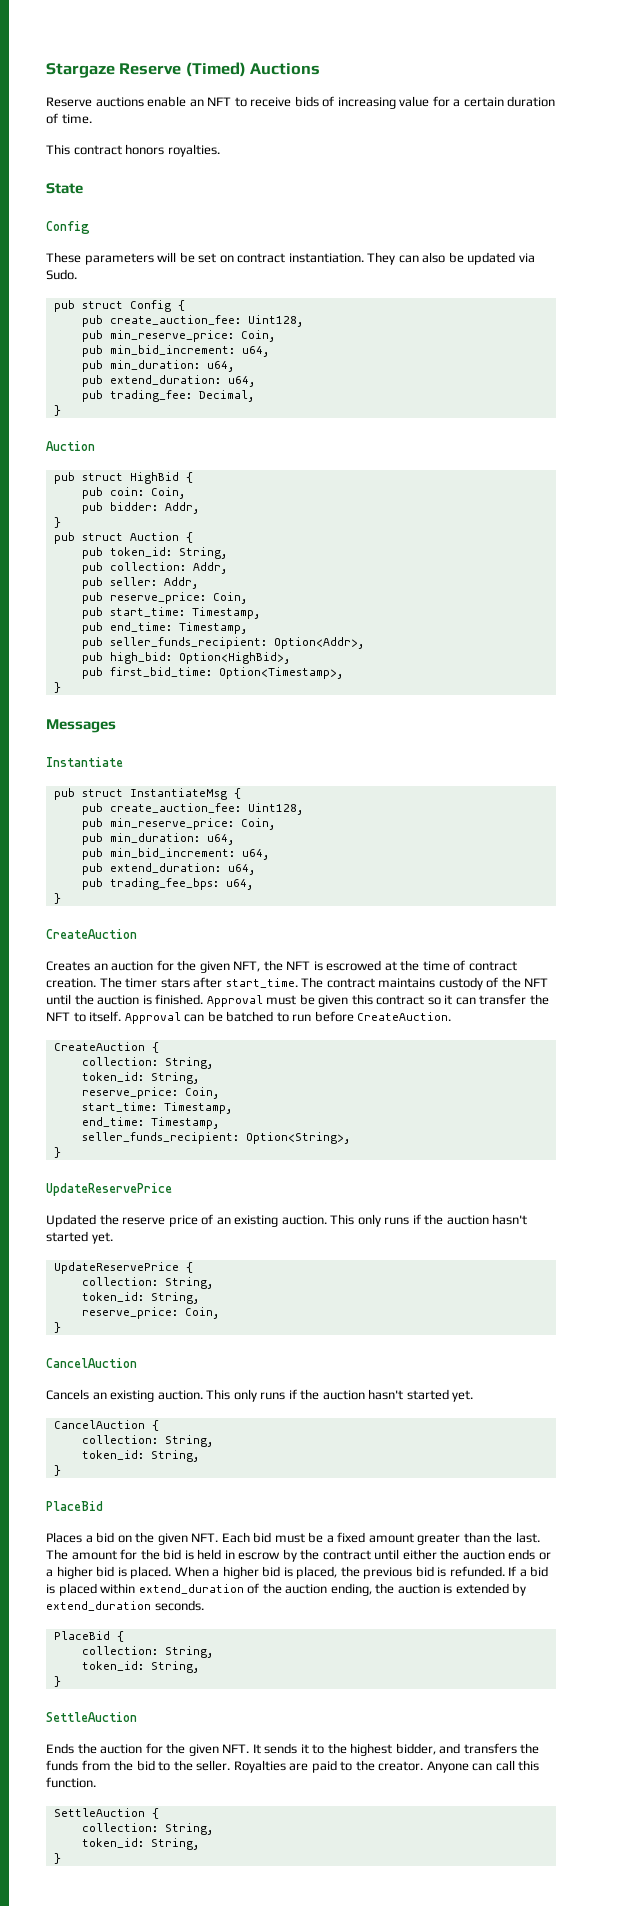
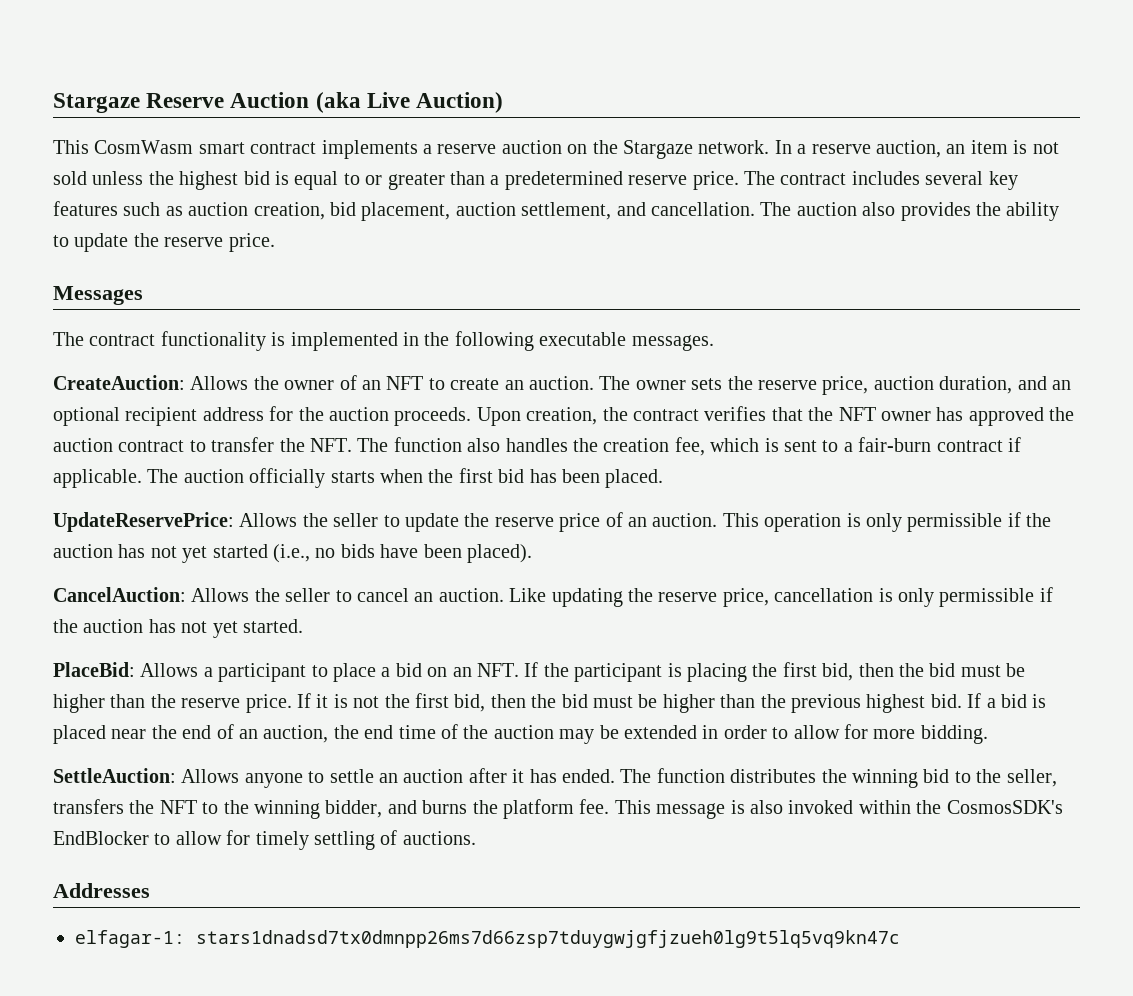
[185,62,321,77] [46,96,556,109] [46,113,92,124] [46,144,220,157] [46,183,83,194] [46,221,90,234] [46,252,535,265] [46,269,77,280] [53,300,185,312] [81,315,303,327] [81,330,275,342] [81,345,269,357] [81,360,234,372] [81,375,255,387] [81,390,254,402] [53,405,61,416] [46,441,95,451] [53,472,193,484] [81,487,185,499] [81,502,199,514] [53,517,61,528] [53,532,193,544] [81,547,227,559] [81,562,227,574] [81,577,198,589] [81,592,247,604] [81,607,260,619] [81,622,247,634] [81,637,364,649] [81,652,290,664] [81,667,343,679] [53,682,61,693] [46,719,116,733] [46,757,123,767] [53,788,241,800] [81,803,303,815] [81,818,275,830] [81,833,234,845] [81,848,269,860] [81,863,255,875] [81,878,253,890] [53,893,61,904] [46,929,137,939] [46,960,517,973] [46,977,549,990] [46,994,549,1007] [46,1011,452,1024] [53,1042,159,1053] [81,1057,213,1069] [81,1072,199,1084] [81,1087,219,1099] [81,1102,232,1114] [81,1117,219,1129] [81,1132,350,1144] [53,1147,61,1158] [46,1183,172,1196] [46,1214,96,1227] (Timed) Auctions // Reserve auctions enable an NFT to receive bids of increasing value for a certain duration of time. // This contract honors royalties. // State // Config // These parameters will be set on contract instantiation. They can also be updated via Sudo. // pub struct Config { // pub create_auction_fee: Uint128, // pub min_reserve_price: Coin, // pub min_bid_increment: u64, // pub min_duration: u64, // pub extend_duration: u64, // pub trading_fee: Decimal, // } // Auction // pub struct HighBid { // pub coin: Coin, // pub bidder: Addr, // } // pub struct Auction { // pub token_id: String, // pub collection: Addr, // pub seller: Addr, // pub reserve_price: Coin, // pub start_time: Timestamp, // pub end_time: Timestamp, // pub seller_funds_recipient: Option<Addr>, // pub high_bid: Option<HighBid>, // pub first_bid_time: Option<Timestamp>, // } // Messages // Instantiate // pub struct InstantiateMsg { // pub create_auction_fee: Uint128, // pub min_reserve_price: Coin, // pub min_duration: u64, // pub min_bid_increment: u64, // pub extend_duration: u64, // pub trading_fee_bps: u64, // } // CreateAuction // Creates an auction for the given NFT, the NFT is escrowed at the time of contract creation. The timer stars after start_time. The contract maintains custody of the NFT until the auction is finished. Approval must be given this contract so it can transfer the NFT to itself. Approval can be batched to run before CreateAuction. // CreateAuction { // collection: String, // token_id: String, // reserve_price: Coin, // start_time: Timestamp, // end_time: Timestamp, // seller_funds_recipient: Option<String>, // } // UpdateReservePrice // Updated -> [230,92,504,113] [53,140,1059,159] [53,171,1018,190] [53,201,1060,221] [53,233,275,252] [53,286,143,305] [53,331,714,351] [53,375,1071,395] [53,406,1075,426] [53,437,1021,456] [53,468,664,488] [53,512,459,532] Auction (aka Live Auction) // This CosmWasm smart contract implements a reserve auction on the Stargaze network. In a reserve auction, an item is not sold unless the highest bid is equal to or greater than a predetermined reserve price. The contract includes several key features such as auction creation, bid placement, auction settlement, and cancellation. The auction also provides the ability to update the reserve price. // Messages // The contract functionality is implemented in the following executable messages. // CreateAuction: Allows the owner of an NFT to create an auction. The owner sets the reserve price, auction duration, and an optional recipient address for the auction proceeds. Upon creation, the contract verifies that the NFT owner has approved the auction contract to transfer the NFT. The function also handles the creation fee, which is sent to a fair-burn contract if applicable. The auction officially starts when the first bid has been placed. // UpdateReservePrice: Allows the seller to update
[234,1214,528,1227] [46,1231,113,1244] [53,1262,193,1274] [81,1277,213,1289] [81,1292,199,1304] [81,1307,219,1319] [53,1322,61,1333] [46,1358,137,1368] [46,1389,474,1402] [53,1420,159,1431] [81,1435,213,1447] [81,1450,199,1462] [53,1465,61,1476] [46,1501,103,1511] [46,1532,540,1545] [46,1549,551,1562] [46,1566,505,1579] existing auction. This only runs if the auction hasn't started yet. // UpdateReservePrice { // collection: String, // token_id: String, // reserve_price: Coin, // } // CancelAuction // Cancels an existing auction. This only runs if the auction hasn't started yet. // CancelAuction { // collection: String, // token_id: String, // } // PlaceBid // Places a bid on the given NFT. Each bid must be a fixed amount greater than the last. The amount for the bid is held in escrow by the contract until either the auction ends or a higher bid is placed. When a higher bid is placed, the previous bid is refunded. -> [652,512,1052,532] [53,544,532,563] [53,587,1053,607] [53,619,303,638] [53,662,1026,682] [53,693,962,713] auction. This operation is only permissible if the auction has not yet started (i.e., no bids have been placed). // CancelAuction: Allows the seller to cancel an auction. Like updating the reserve price, cancellation is only permissible if the auction has not yet started. // PlaceBid: Allows a participant to place a bid on an NFT. If the participant is placing the first bid, then the bid must be higher than the reserve price. If it is not the first bid, then the bid must be higher than the previous highest bid.
[100,1583,527,1596] [46,1600,204,1611] [53,1631,124,1642] [81,1646,213,1658] [81,1661,199,1673] [53,1676,61,1687] [46,1712,137,1722] [46,1743,540,1756] [46,1760,540,1773] [46,1777,96,1788] [53,1808,159,1819] [81,1823,213,1835] [81,1838,199,1850] [53,1853,61,1864] within extend_duration of the auction ending, the auction is extended by extend_duration seconds. // PlaceBid { // collection: String, // token_id: String, // } // SettleAuction // Ends the auction for the given NFT. It sends it to the highest bidder, and transfers the funds from the bid to the seller. Royalties are paid to the creator. Anyone can call this function. // SettleAuction { // collection: String, // token_id: String, // } -> [111,724,988,744] [53,768,1057,788] [53,799,1063,819] [53,830,476,850] [53,883,150,898] [75,930,900,948] near the end of an auction, the end time of the auction may be extended in order to allow for more bidding. // SettleAuction: Allows anyone to settle an auction after it has ended. The function distributes the winning bid to the seller, transfers the NFT to the winning bidder, and burns the platform fee. This message is also invoked within the CosmosSDK's EndBlocker to allow for timely settling of auctions. // Addresses // elfagar-1: stars1dnadsd7tx0dmnpp26ms7d66zsp7tduygwjgfjzueh0lg9t5lq5vq9kn47c

